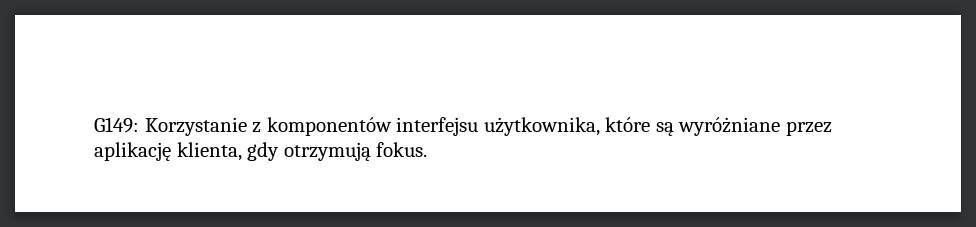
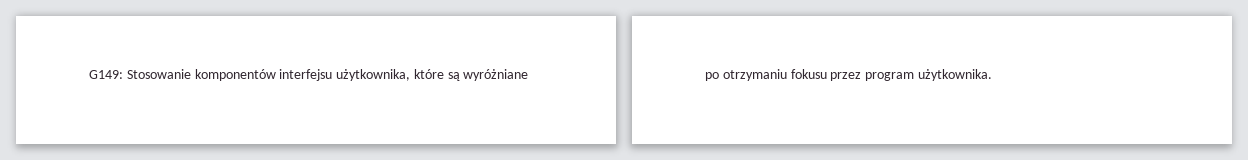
[144,117,262,136] Korzystanie z -> [126,69,191,79] Stosowanie
[785,121,832,136] [94,142,428,161] przez aplikację klienta, gdy otrzymują fokus. -> [705,69,992,81] po otrzymaniu fokusu przez program użytkownika.

